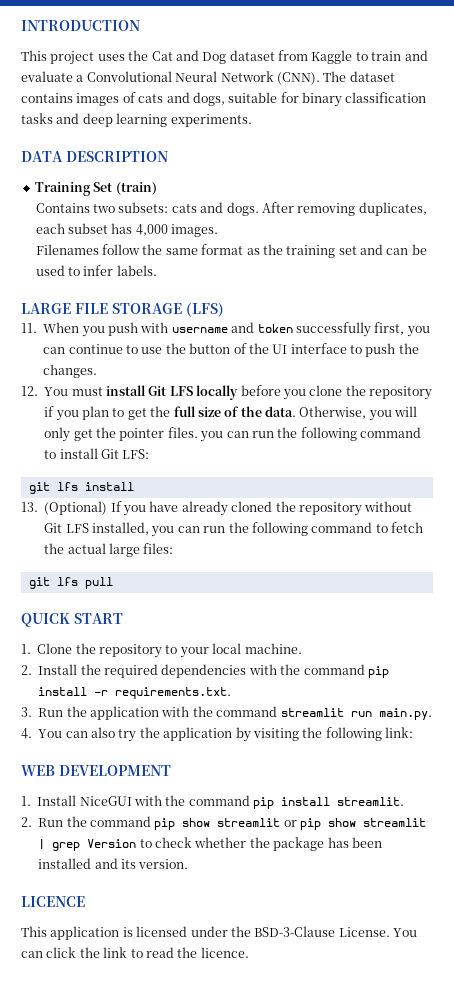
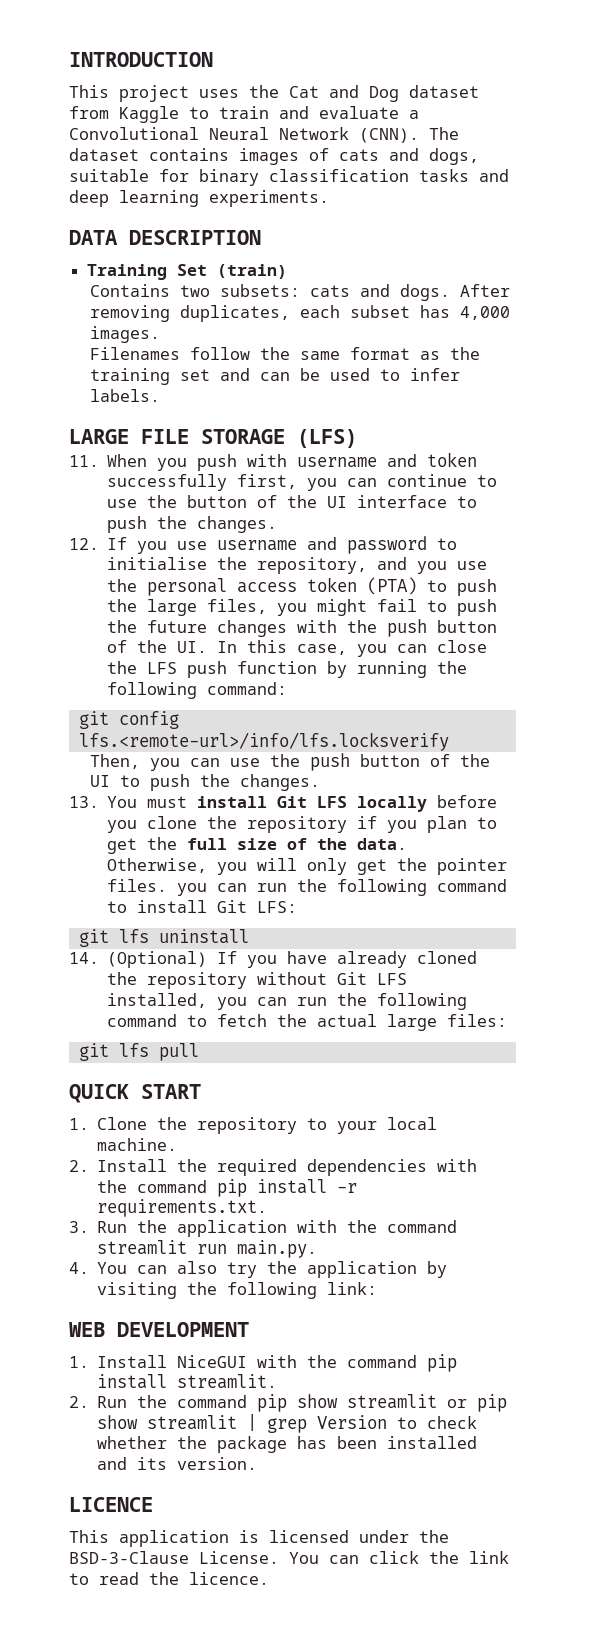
(38, 391) none -> [107,536,458,554] [107,557,488,574] [107,577,498,596] [107,599,498,616] [107,619,498,637] [107,640,488,657] [107,661,468,678] [107,682,288,699] [78,711,179,729] [78,732,449,751] [89,753,490,771] [89,774,320,791] [69,796,99,808] If you use username and password to initialise the repository, and you use the personal access token (PTA) to push the large files, you might fail to push the future changes with the push button of the UI. In this case, you can close the LFS push function by running the following command: // git config lfs.<remote-url>/info/lfs.locksverify // Then, you can use the push button of the UI to push the changes. // 13.
[84,482,134,491] [21,502,38,512] install // 13. -> [158,929,249,944] [69,952,99,964] uninstall // 14.

